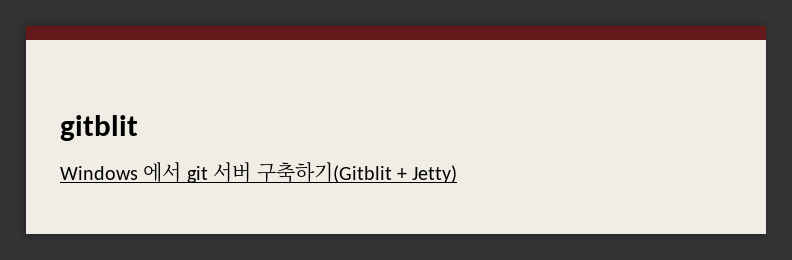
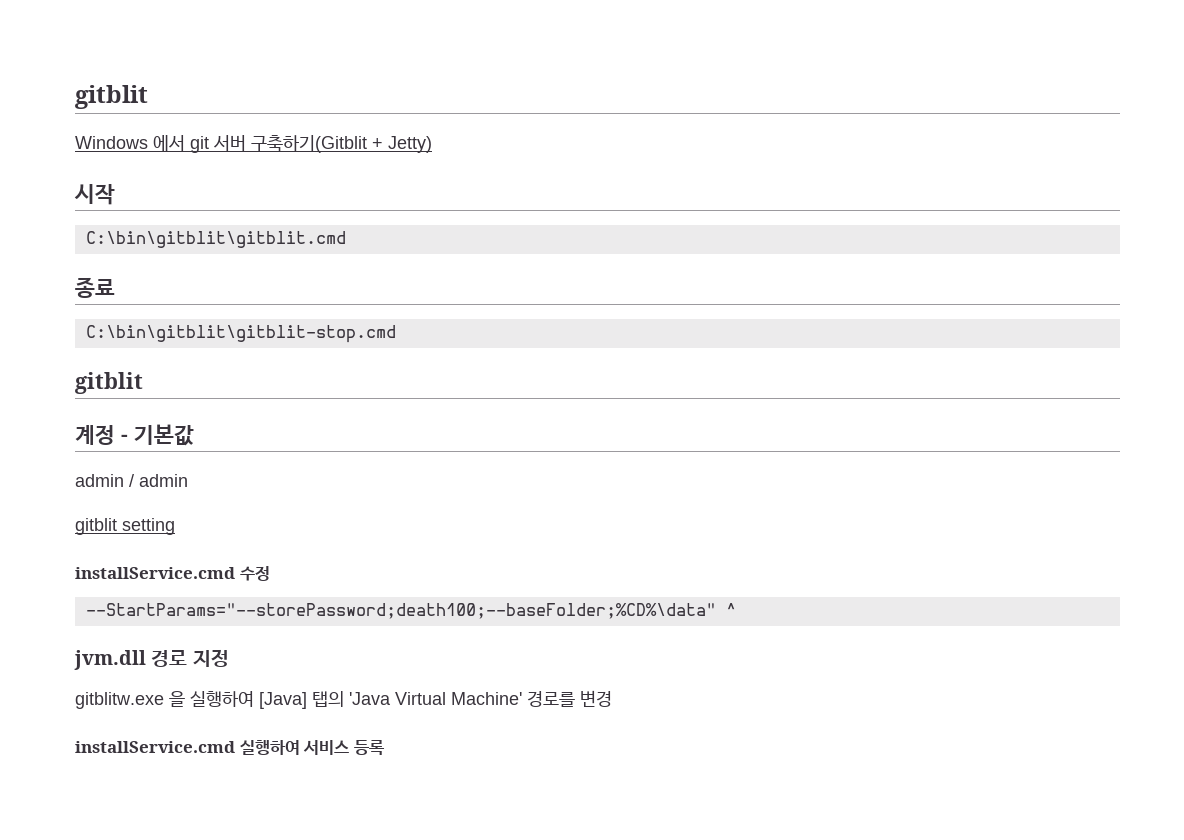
(458, 174) none -> [74,184,115,205] [85,231,346,248] [75,277,115,298] [85,325,396,343] [75,372,143,394] [75,424,194,446] [75,474,188,487] [75,518,175,535] [75,566,270,581] [85,603,736,619] [74,649,229,670] [75,690,612,709] [75,740,385,755] // 시작 // C:\bin\gitblit\gitblit.cmd // 종료 // C:\bin\gitblit\gitblit-stop.cmd // gitblit // 계정 - 기본값 // admin / admin // gitblit setting // installService.cmd 수정 // --StartParams="--storePassword;death100;--baseFolder;%CD%\data" ^ // jvm.dll 경로 지정 // gitblitw.exe 을 실행하여 [Java] 탭의 'Java Virtual Machine' 경로를 변경 // installService.cmd 실행하여 서비스 등록

